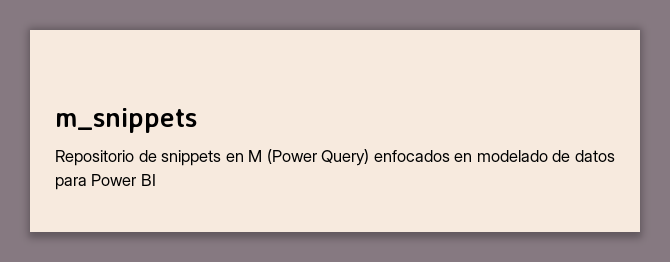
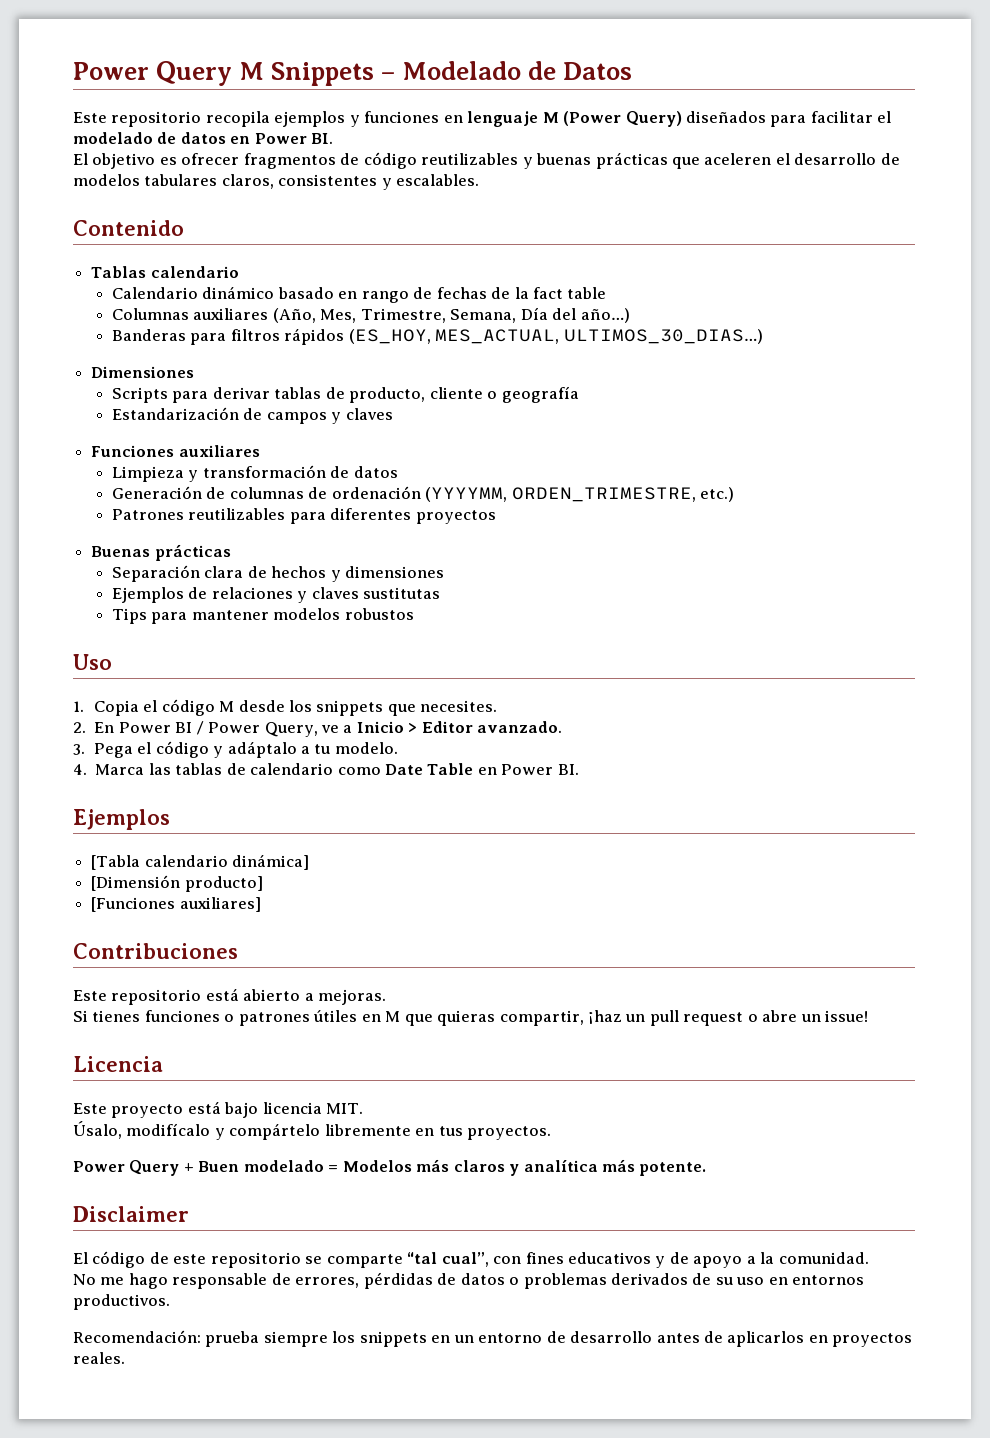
[55,108,197,133] [55,149,615,166] [55,174,156,190] m_snippets // Repositorio de snippets en M (Power Query) enfocados en modelado de datos para Power BI -> [73,61,633,86] [73,111,892,127] [73,132,334,144] [73,152,900,169] [73,174,480,190] [73,220,184,236] [91,266,239,278] [111,286,607,303] [111,307,630,323] [111,328,763,345] [91,366,195,378] [111,386,579,403] [111,407,393,424] [91,445,260,457] [111,465,398,482] [111,486,735,502] [111,508,496,524] [91,544,231,561] [111,565,445,582] [111,587,441,603] [111,608,414,624] [73,654,112,670] [73,699,498,716] [73,721,563,737] [73,741,398,758] [73,763,579,775] [73,809,170,830] [91,854,310,870] [91,875,263,892] [91,897,261,912] [73,943,238,959] [73,988,387,1005] [73,1010,869,1026] [73,1056,163,1072] [73,1101,364,1118] [73,1121,552,1140] [73,1159,707,1176] [73,1206,189,1222] [73,1251,869,1268] [73,1272,865,1289] [73,1294,170,1310] [73,1330,913,1347] [73,1352,125,1364] Power Query M Snippets – Modelado de Datos // Este repositorio recopila ejemplos y funciones en lenguaje M (Power Query) diseñados para facilitar el modelado de datos en Power BI. // El objetivo es ofrecer fragmentos de código reutilizables y buenas prácticas que aceleren el desarrollo de modelos tabulares claros, consistentes y escalables. // Contenido // Tablas calendario // Calendario dinámico basado en rango de fechas de la fact table // Columnas auxiliares (Año, Mes, Trimestre, Semana, Día del año…) // Banderas para filtros rápidos (ES_HOY, MES_ACTUAL, ULTIMOS_30_DIAS…) // Dimensiones // Scripts para derivar tablas de producto, cliente o geografía // Estandarización de campos y claves // Funciones auxiliares // Limpieza y transformación de datos // Generación de columnas de ordenación (YYYYMM, ORDEN_TRIMESTRE, etc.) // Patrones reutilizables para diferentes proyectos // Buenas prácticas // Separación clara de hechos y dimensiones // Ejemplos de relaciones y claves sustitutas // Tips para mantener modelos robustos // Uso // 1. Copia el código M desde los snippets que necesites. // 2. En Power BI / Power Query, ve a Inicio > Editor avanzado. // 3. Pega el código y adáptalo a tu modelo. // 4. Marca las tablas de calendario como Date Table en Power BI. // Ejemplos // [Tabla calendario dinámica] // [Dimensión producto] // [Funciones auxiliares] // Contribuciones // Este repositorio está abierto a mejoras. // Si tienes funciones o patrones útiles en M que quieras compartir, ¡haz un pull request o abre un issue! // Licencia // Este proyecto está bajo licencia MIT. // Úsalo, modifícalo y compártelo libremente en tus proyectos. // Power Query + Buen modelado = Modelos más claros y analítica más potente. // Disclaimer // El código de este repositorio se comparte “tal cual”, con fines educativos y de apoyo a la comunidad. // No me hago responsable de errores, pérdidas de datos o problemas derivados de su uso en entornos productivos. // Recomendación: prueba siempre los snippets en un entorno de desarrollo antes de aplicarlos en proyectos reales.

